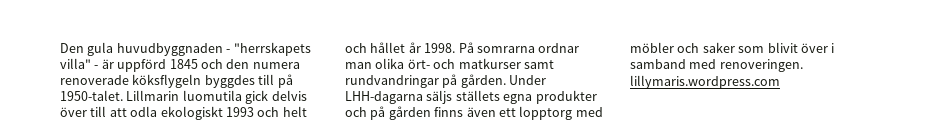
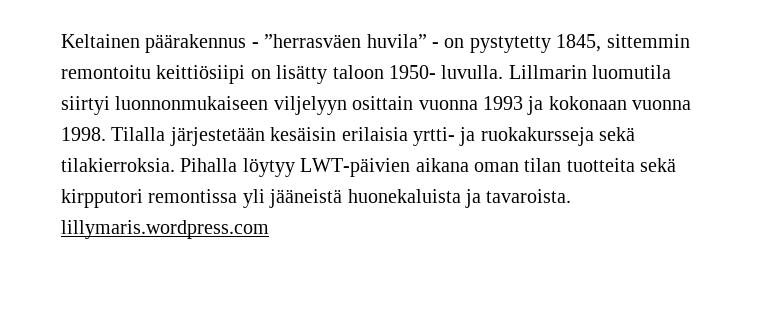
[60,42,311,56] [60,58,300,72] [60,74,293,88] [60,90,307,104] [60,106,307,120] [345,42,580,53] [345,58,554,69] [345,74,547,88] [345,90,597,104] [345,106,603,120] [630,42,835,53] [630,59,803,72] Den gula huvudbyggnaden - "herrskapets villa" - är uppförd 1845 och den numera renoverade köksflygeln byggdes till på 1950-talet. Lillmarin luomutila gick delvis över till att odla ekologiskt 1993 och helt och hållet år 1998. På somrarna ordnar man olika ört- och matkurser samt rundvandringar på gården. Under LHH-dagarna säljs ställets egna produkter och på gården finns även ett lopptorg med möbler och saker som blivit över i samband med renoveringen. -> [61,34,690,53] [61,65,672,84] [61,96,692,115] [61,127,636,146] [61,158,677,177] [61,189,572,208] Keltainen päärakennus - ”herrasväen huvila” - on pystytetty 1845, sittemmin remontoitu keittiösiipi on lisätty taloon 1950- luvulla. Lillmarin luomutila siirtyi luonnonmukaiseen viljelyyn osittain vuonna 1993 ja kokonaan vuonna 1998. Tilalla järjestetään kesäisin erilaisia yrtti- ja ruokakursseja sekä tilakierroksia. Pihalla löytyy LWT-päivien aikana oman tilan tuotteita sekä kirpputori remontissa yli jääneistä huonekaluista ja tavaroista.

